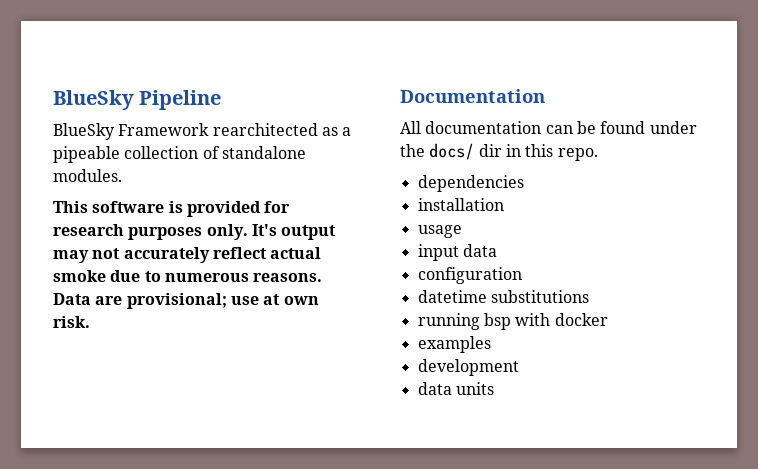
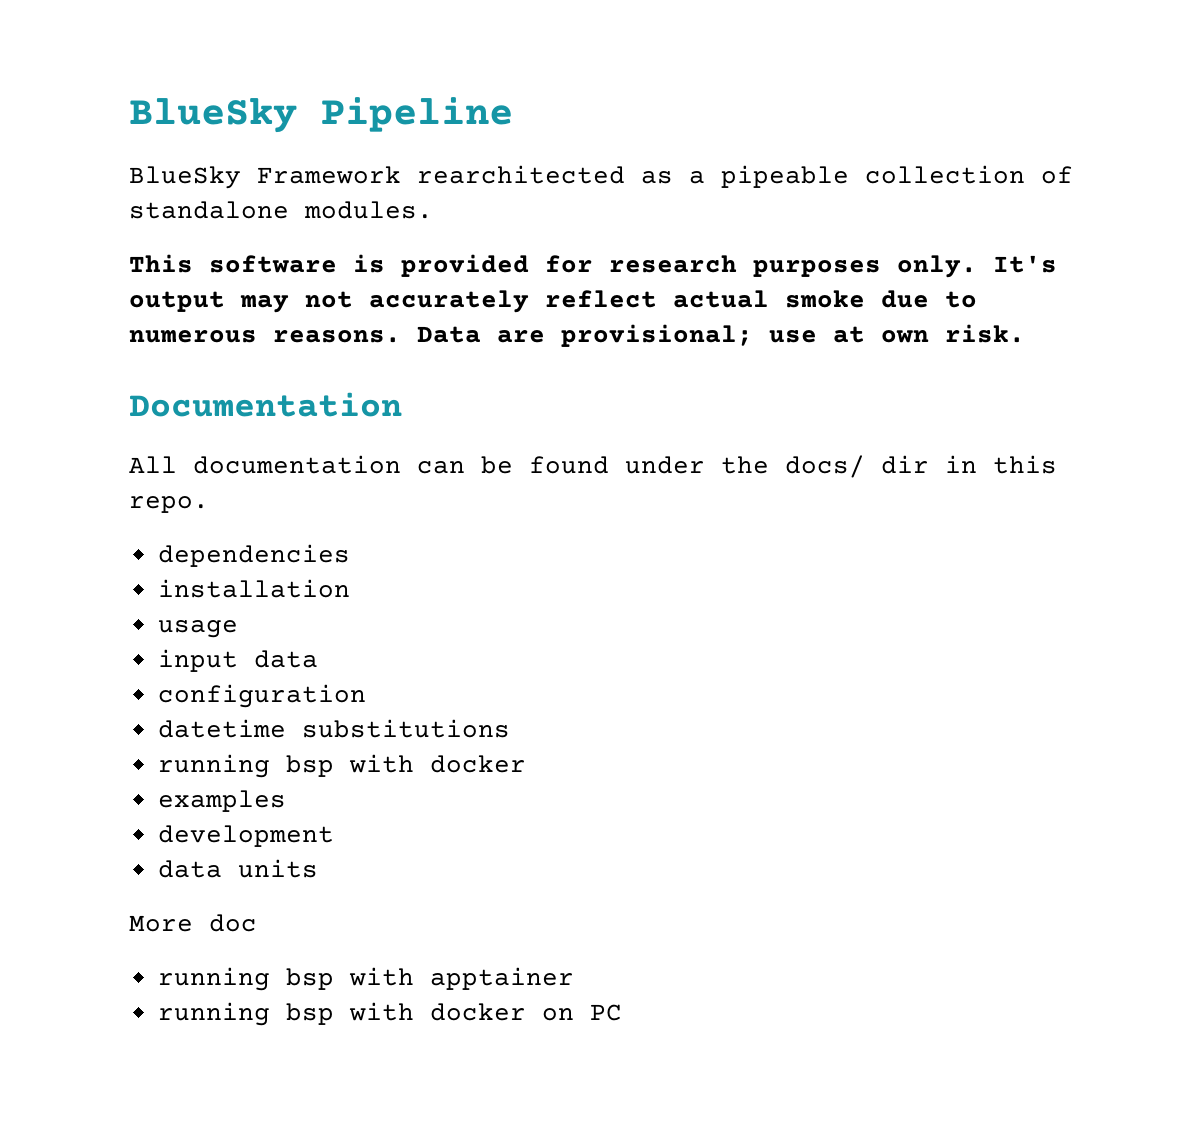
(494, 388) none -> [129,914,257,932] [157,967,574,991] [157,1002,622,1026] // More doc // running bsp with apptainer // running bsp with docker on PC

